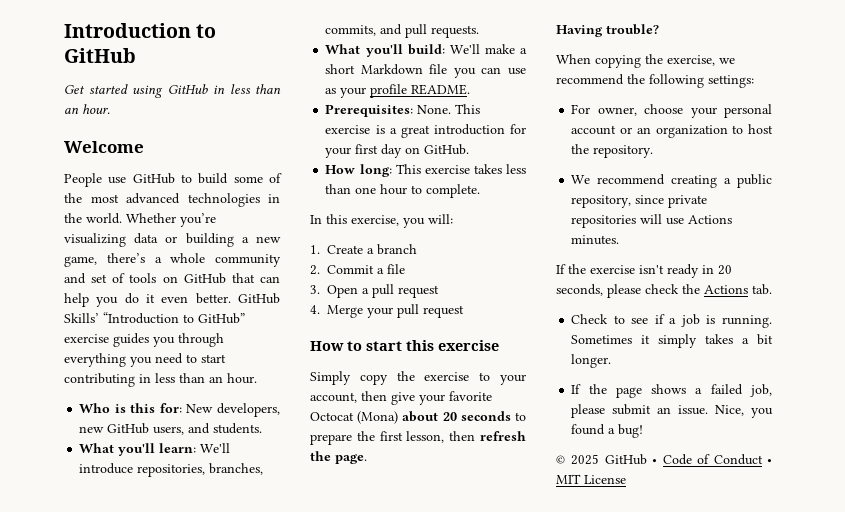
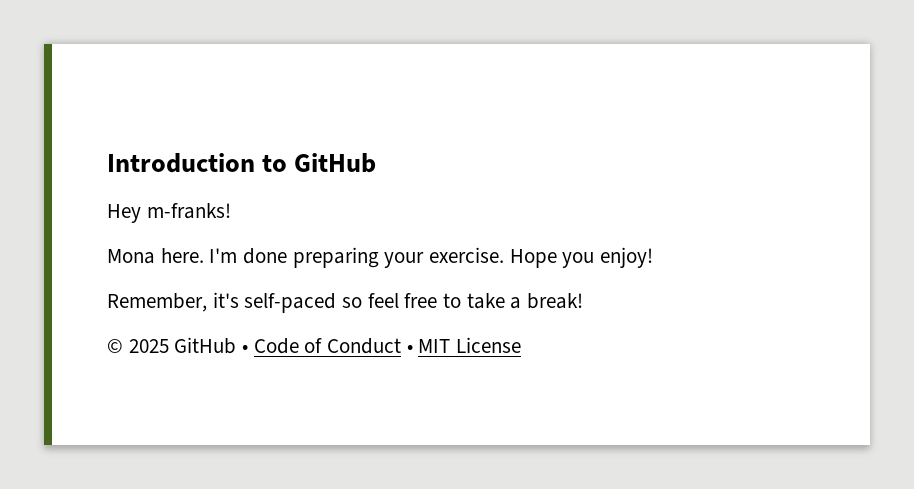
[64,84,281,98] [64,104,110,114] [64,141,144,153] [64,173,282,187] [64,193,280,207] [64,213,216,227] [64,233,281,247] [64,253,281,267] [64,273,280,284] [64,293,280,307] [64,312,245,324] [64,333,224,347] [64,353,226,367] [64,373,257,387] [79,403,280,417] [79,423,263,435] [79,443,231,456] [79,463,264,477] [325,24,480,38] [325,44,527,57] [325,64,526,78] [325,84,471,98] [325,104,481,117] [325,124,526,138] [325,144,470,158] [325,164,526,177] [325,184,481,198] [310,214,453,228] [310,244,417,255] [310,264,405,275] [310,284,439,298] [310,304,464,318] [310,340,499,351] [310,371,526,385] [310,391,492,405] [310,411,526,424] [310,431,526,445] [310,451,367,464] [556,24,659,37] [556,54,735,68] [556,74,754,88] [571,104,772,118] [571,124,773,138] [571,144,654,158] [571,174,772,188] [571,195,708,208] [571,214,733,228] [571,235,620,245] [556,264,732,278] [556,284,772,298] [571,314,772,328] [571,334,773,348] [571,354,612,368] [571,384,772,398] [571,404,773,418] [571,424,644,438] Get started using GitHub in less than an hour. // Welcome // People use GitHub to build some of the most advanced technologies in the world. Whether you’re visualizing data or building a new game, there’s a whole community and set of tools on GitHub that can help you do it even better. GitHub Skills’ “Introduction to GitHub” exercise guides you through everything you need to start contributing in less than an hour. // Who is this for: New developers, new GitHub users, and students. // What you'll learn: We'll introduce repositories, branches, commits, and pull requests. // What you'll build: We'll make a short Markdown file you can use as your profile README. // Prerequisites: None. This exercise is a great introduction for your first day on GitHub. // How long: This exercise takes less than one hour to complete. // In this exercise, you will: // 1. Create a branch // 2. Commit a file // 3. Open a pull request // 4. Merge your pull request // How to start this exercise // Simply copy the exercise to your account, then give your favorite Octocat (Mona) about 20 seconds to prepare the first lesson, then refresh the page. // Having trouble? // When copying the exercise, we recommend the following settings: // For owner, choose your personal account or an organization to host the repository. // We recommend creating a public repository, since private repositories will use Actions minutes. // If the exercise isn't ready in 20 seconds, please check the Actions tab. // Check to see if a job is running. Sometimes it simply takes a bit longer. // If the page shows a failed job, please submit an issue. Nice, you found a bug! -> [107,203,231,223] [107,247,654,268] [107,292,584,313] Hey m-franks! // Mona here. I'm done preparing your exercise. Hope you enjoy! // Remember, it's self-paced so feel free to take a break!

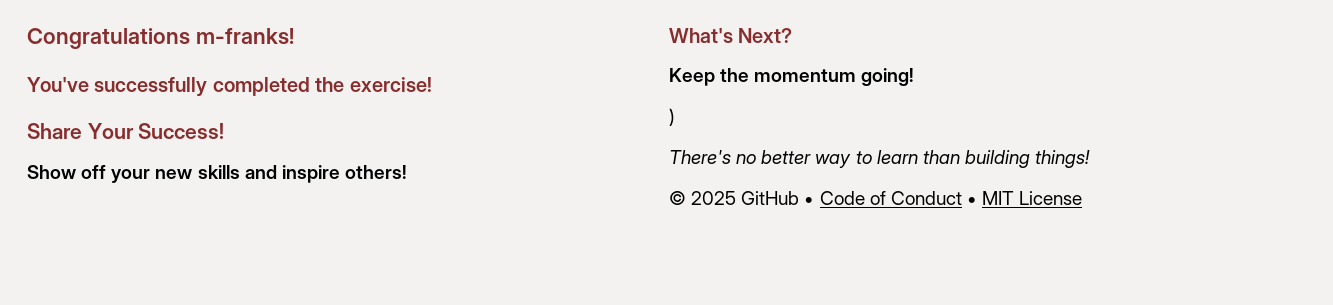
[107,153,377,173] [107,203,231,223] [107,247,654,268] [107,292,584,313] Introduction to GitHub // Hey m-franks! // Mona here. I'm done preparing your exercise. Hope you enjoy! // Remember, it's self-paced so feel free to take a break! -> [27,28,294,49] [27,77,432,97] [27,123,225,139] [27,165,407,183] [669,28,793,43] [669,68,915,86] [669,108,675,126] [669,150,1091,168] Congratulations m-franks! // You've successfully completed the exercise! // Share Your Success! // Show off your new skills and inspire others! // What's Next? // Keep the momentum going! // ) // There's no better way to learn than building things!

